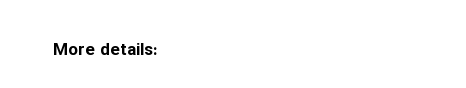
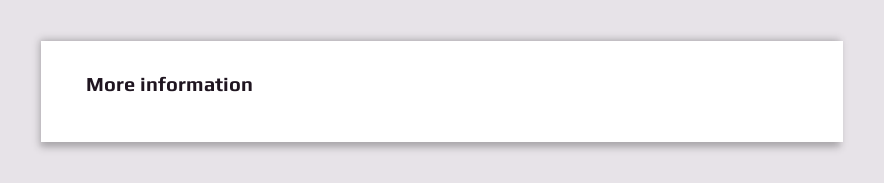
[99,43,158,55] details: -> [140,76,254,92] information

